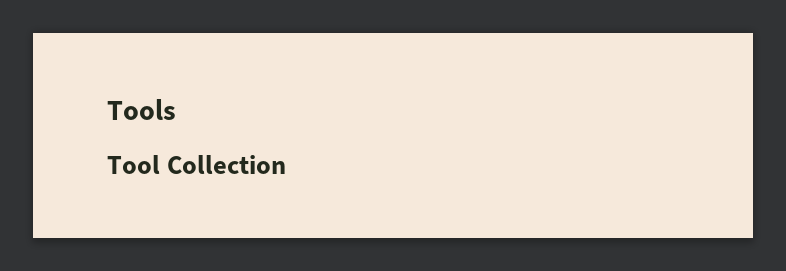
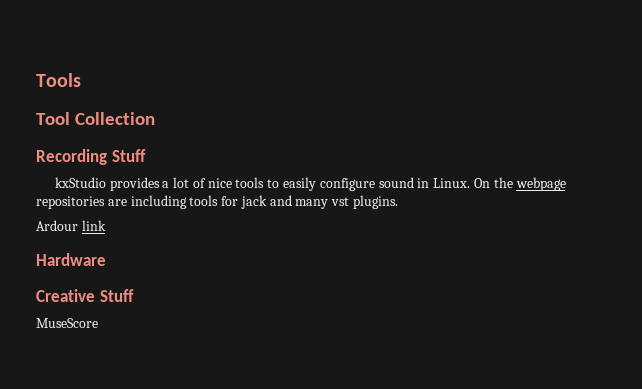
(287, 164) none -> [36,149,146,165] [54,177,566,191] [36,195,399,209] [36,220,106,231] [36,253,106,266] [36,289,134,302] [36,318,98,328] // Recording Stuff // kxStudio provides a lot of nice tools to easily configure sound in Linux. On the webpage repositories are including tools for jack and many vst plugins. // Ardour link // Hardware // Creative Stuff // MuseScore

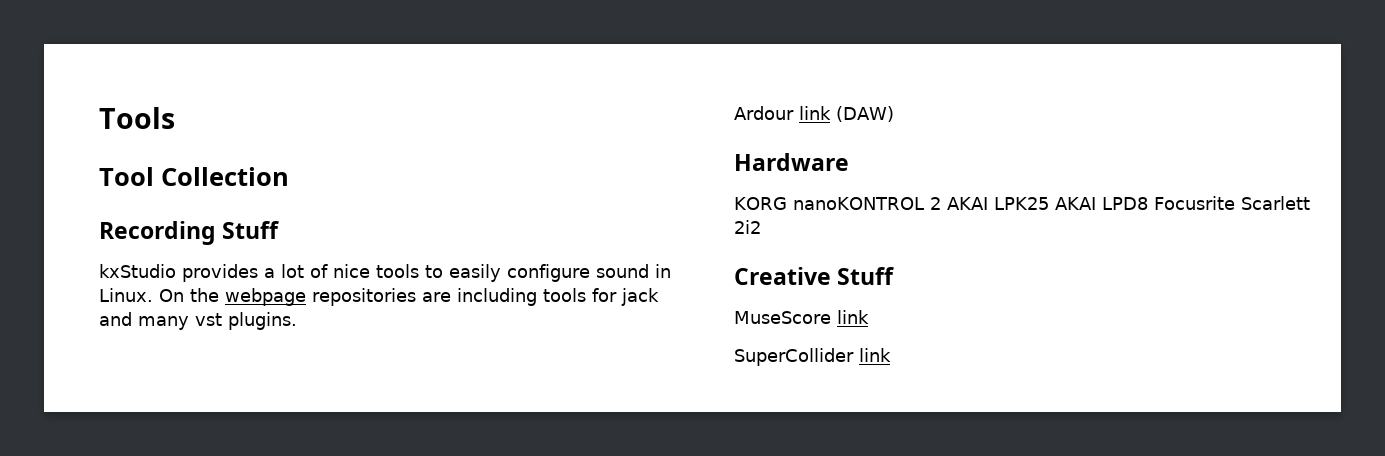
(106, 225) none -> [836,106,894,122] (DAW)
(106, 259) none -> [734,196,1310,210] [734,220,761,234] // KORG nanoKONTROL 2 AKAI LPK25 AKAI LPD8 Focusrite Scarlett 2i2
(98, 323) none -> [837,310,869,324] [734,348,891,366] link // SuperCollider link

